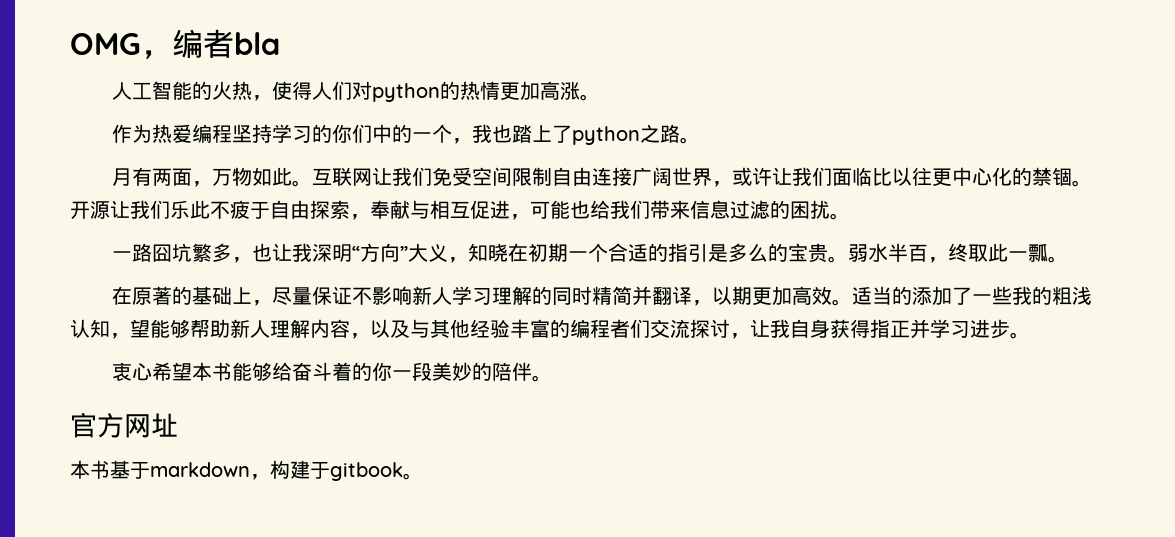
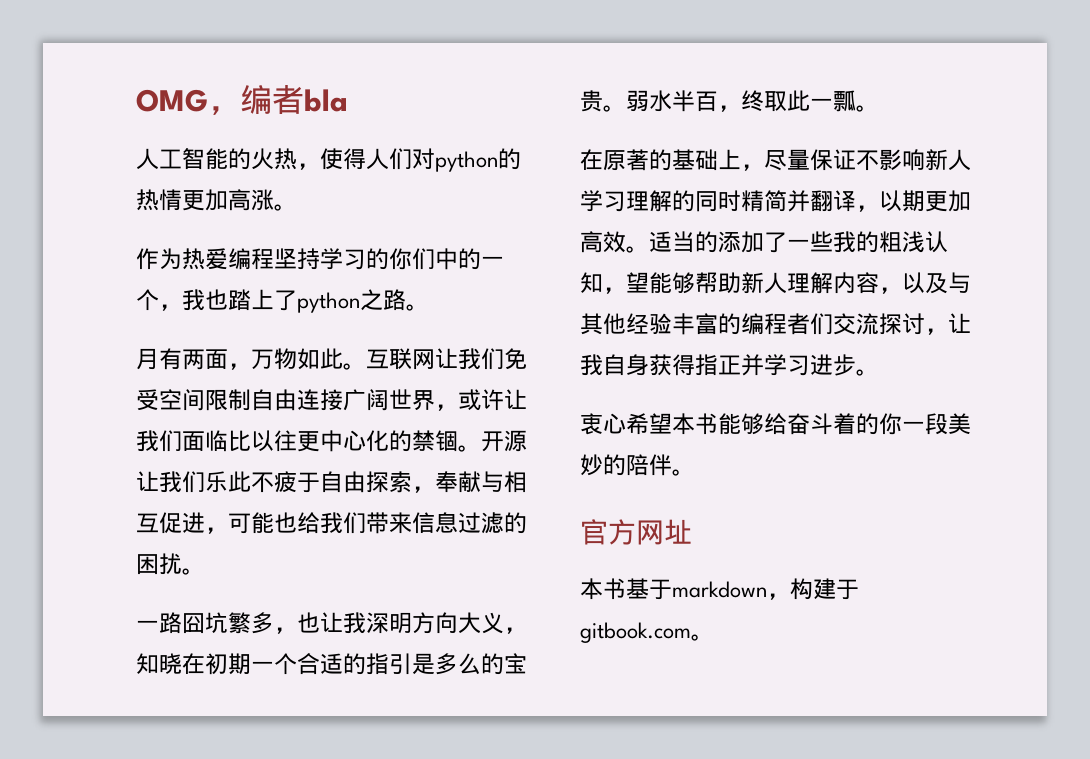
[351,243,408,262] “方向” -> [412,612,458,634] 方向
[330,462,403,481] gitbook -> [580,622,691,643] gitbook.com

